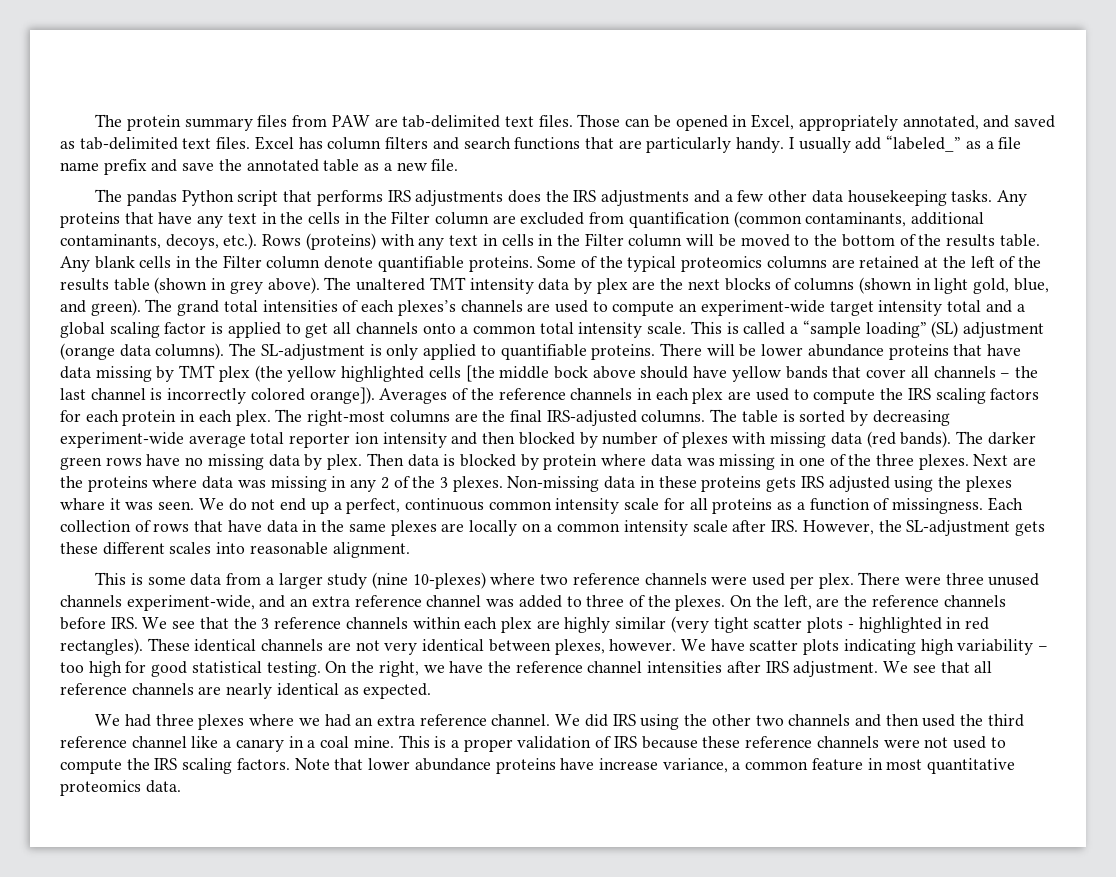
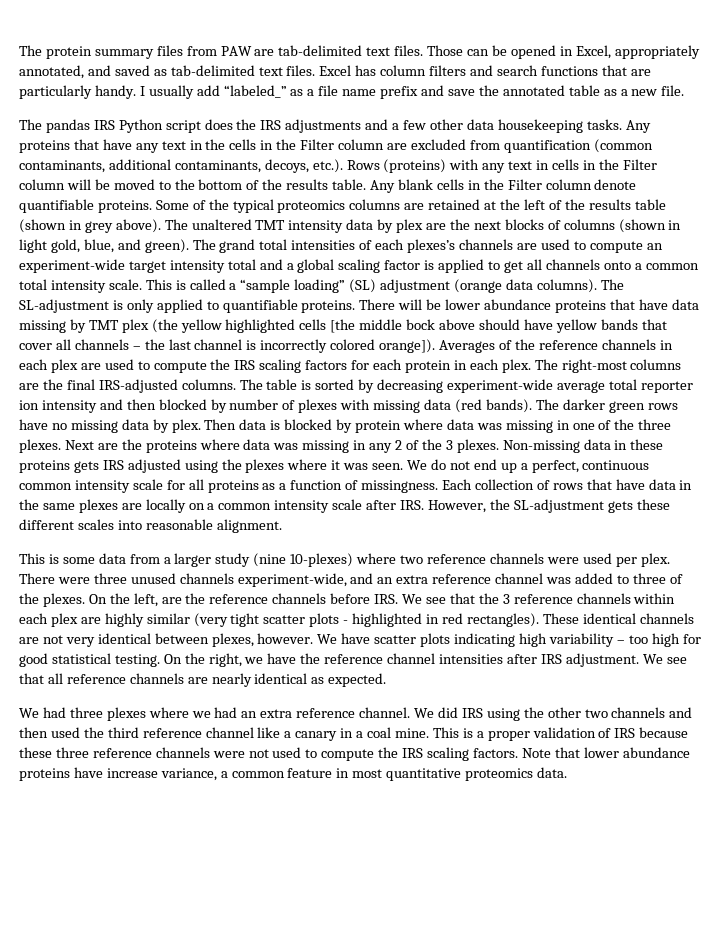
(177, 198) none -> [93,120,115,130] IRS
[283,190,504,206] that performs IRS adjustments -> (201, 126) none
[60,498,105,510] whare -> [287,459,328,470] where
(741, 742) none -> [55,747,89,758] three

